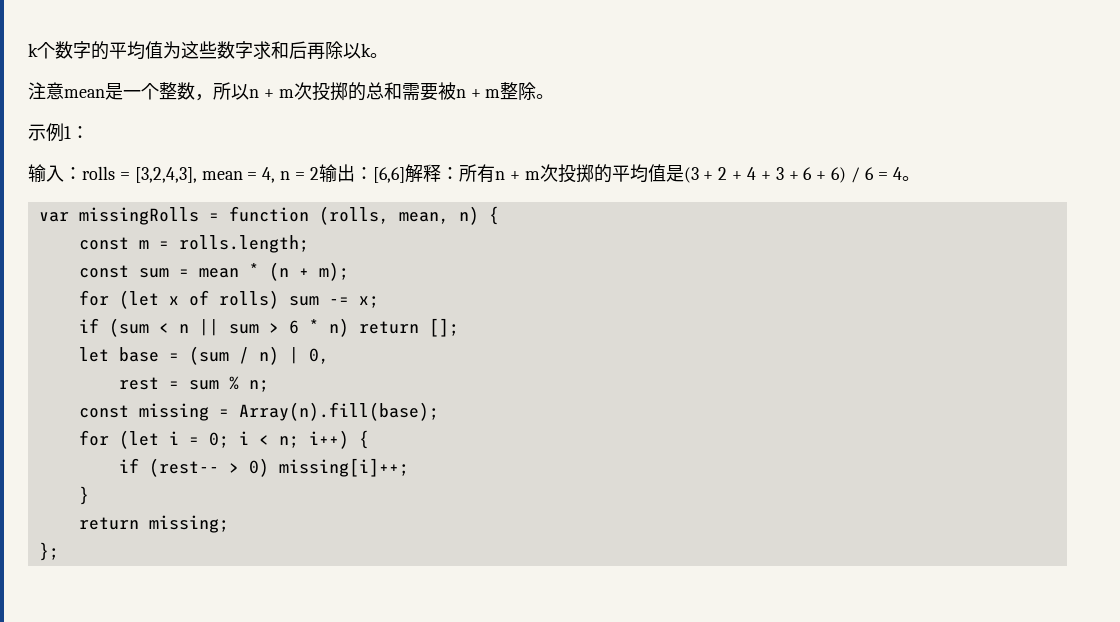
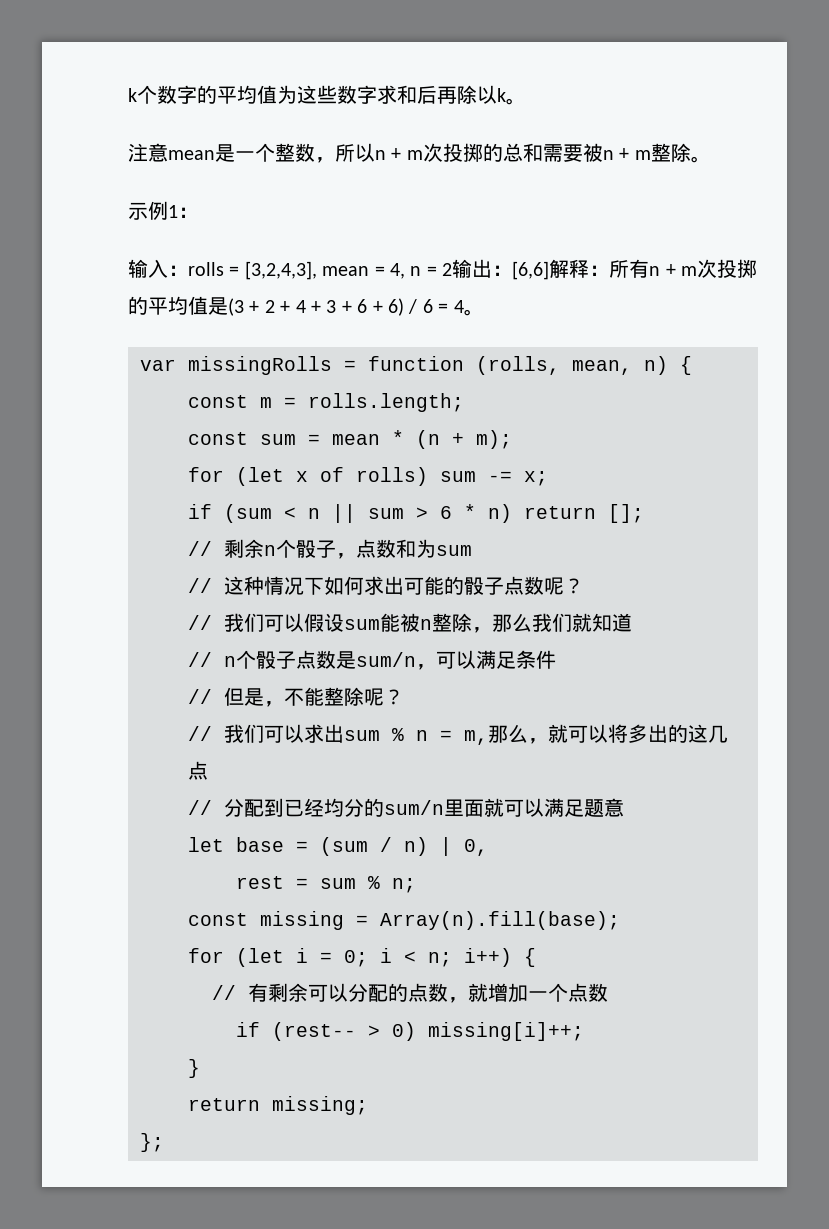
(459, 327) none -> [188,539,472,559] [188,576,584,595] [188,613,632,633] [188,650,556,670] [188,687,404,707] [188,724,728,745] [188,761,208,780] [188,798,624,817] // // 剩余n个骰子，点数和为sum // // 这种情况下如何求出可能的骰子点数呢？ // // 我们可以假设sum能被n整除，那么我们就知道 // // n个骰子点数是sum/n，可以满足条件 // // 但是，不能整除呢？ // // 我们可以求出sum % n = m,那么，就可以将多出的这几点 // // 分配到已经均分的sum/n里面就可以满足题意
(369, 439) none -> [212,983,608,1003] // // 有剩余可以分配的点数，就增加一个点数

